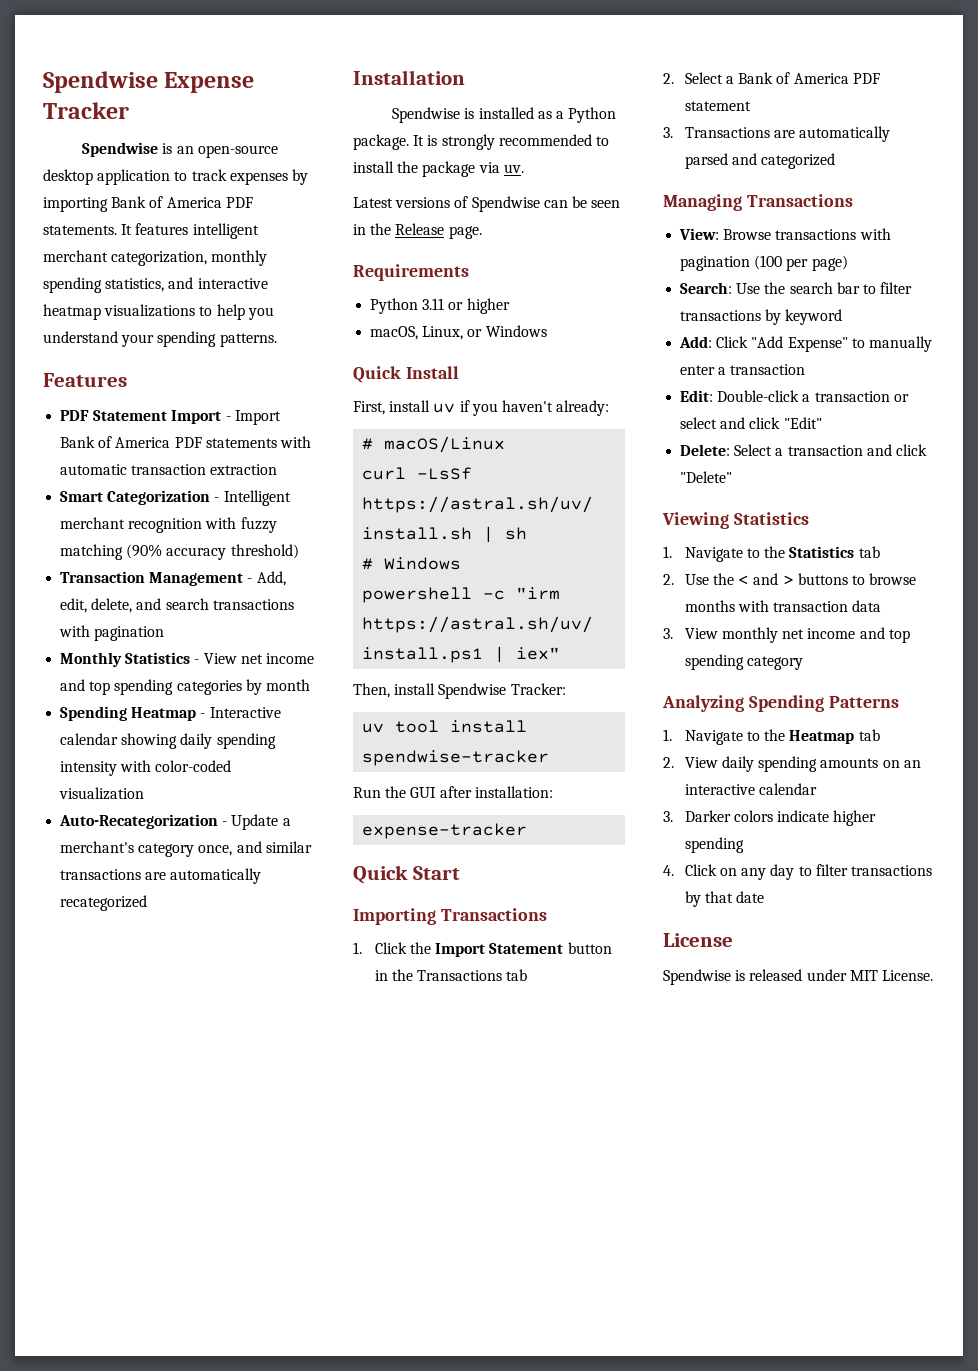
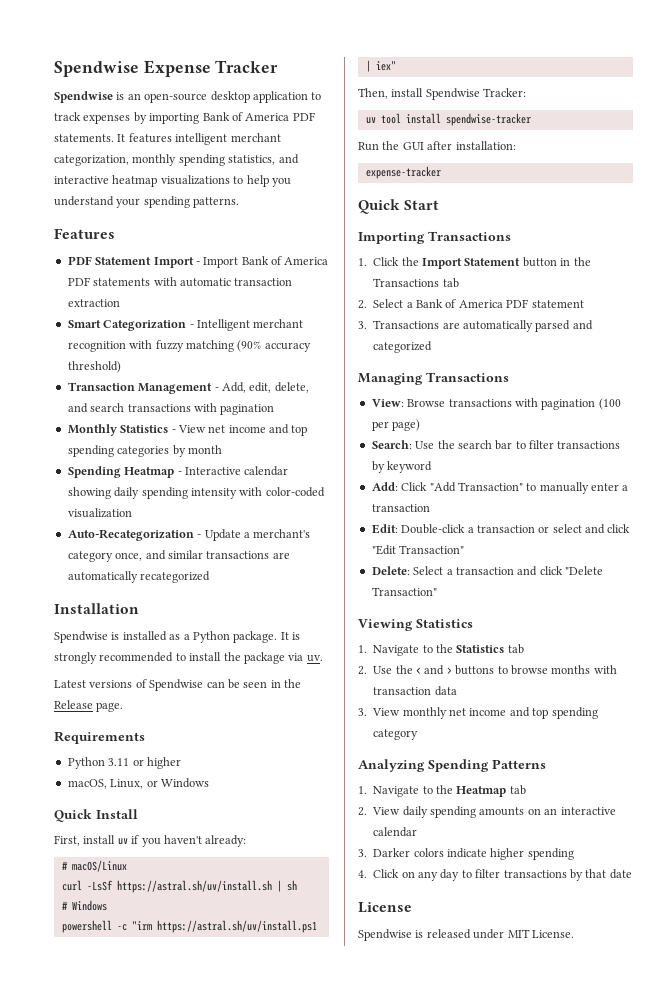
[787,337,848,352] Expense" -> [457,482,523,491] Transaction"
[783,417,822,429] "Edit" -> [371,545,465,555] "Edit Transaction"
[680,471,733,483] "Delete" -> [565,566,603,575] [371,587,437,596] "Delete Transaction"

